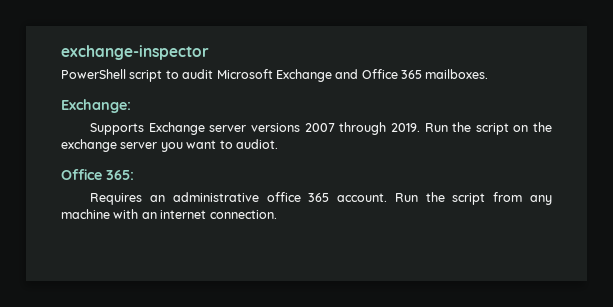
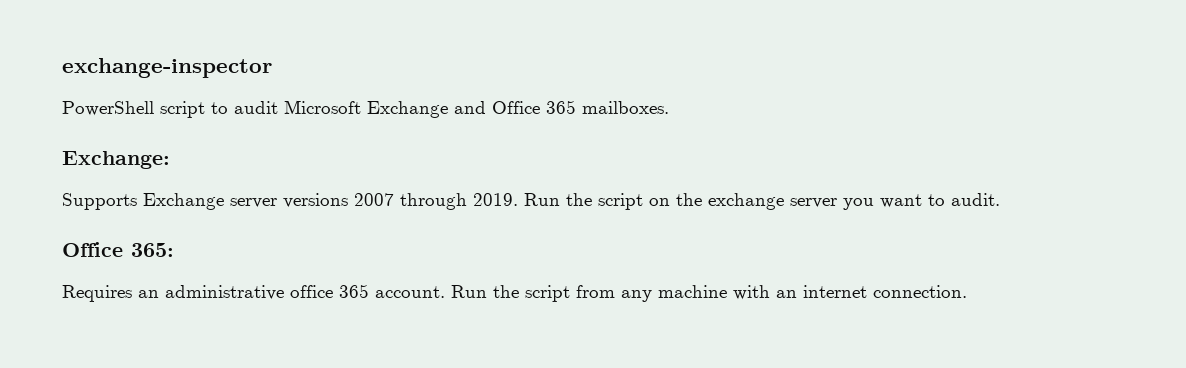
[235,139,278,149] audiot. -> [951,193,1000,206] audit.

